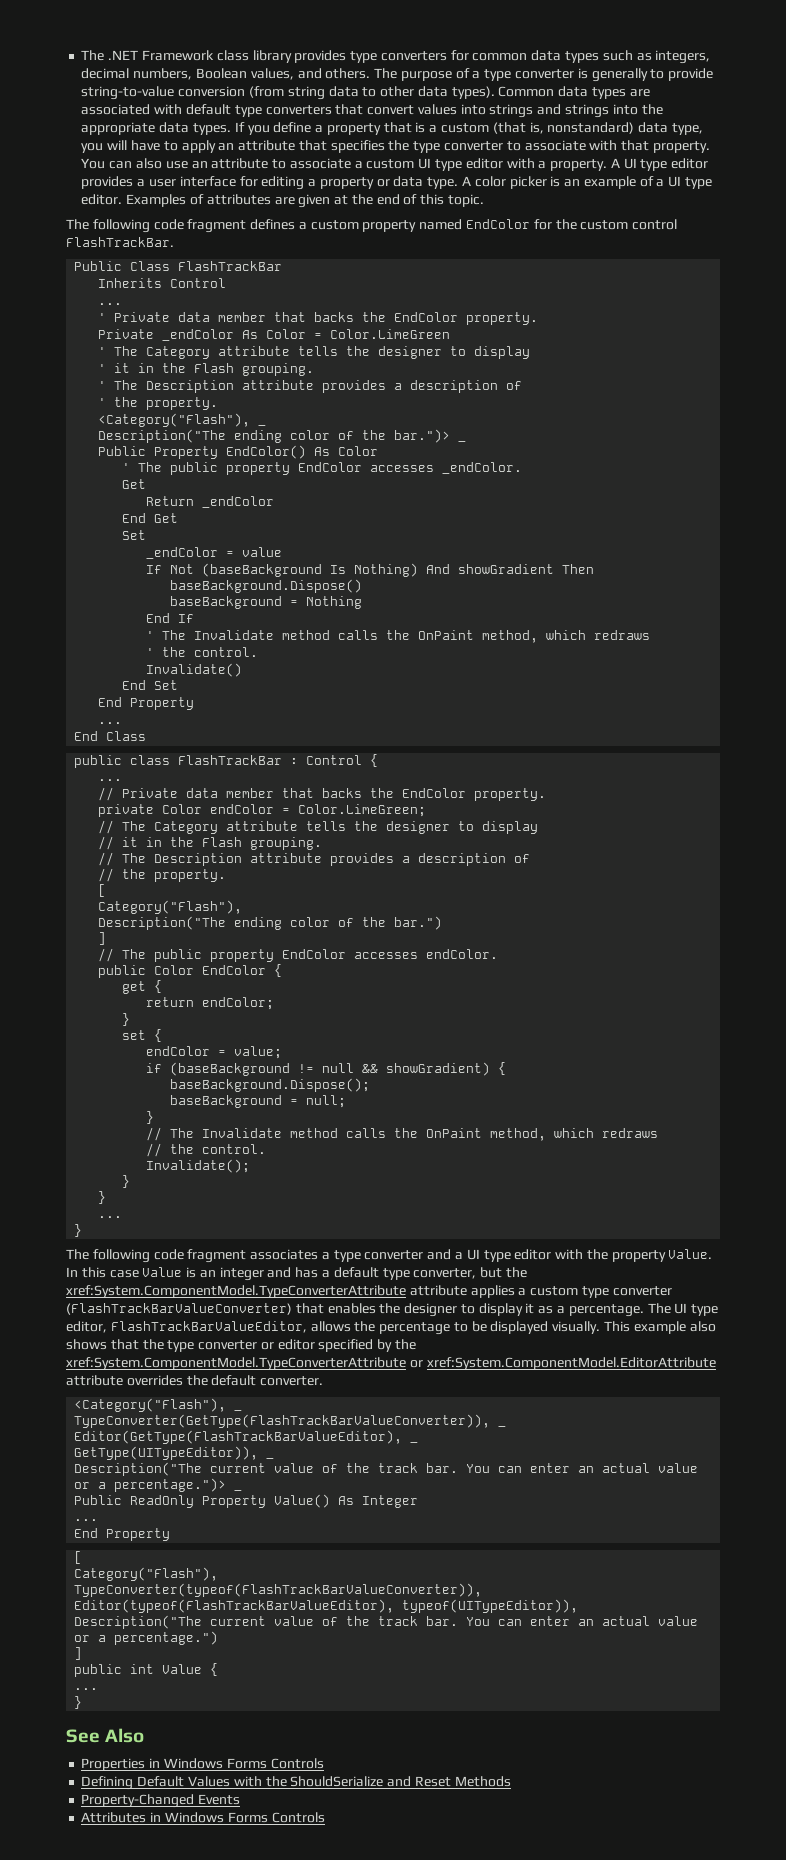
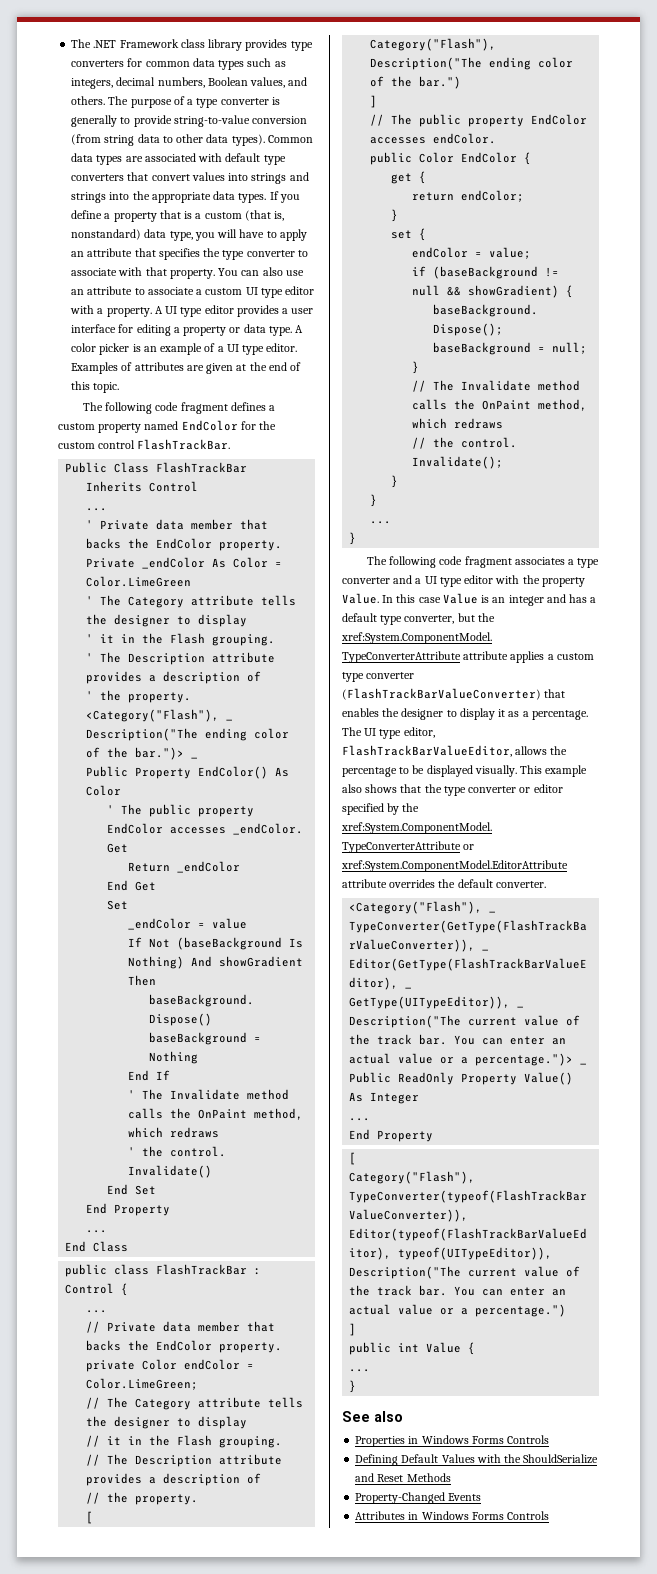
[105,1728,145,1743] Also -> [374,1411,403,1422] also

